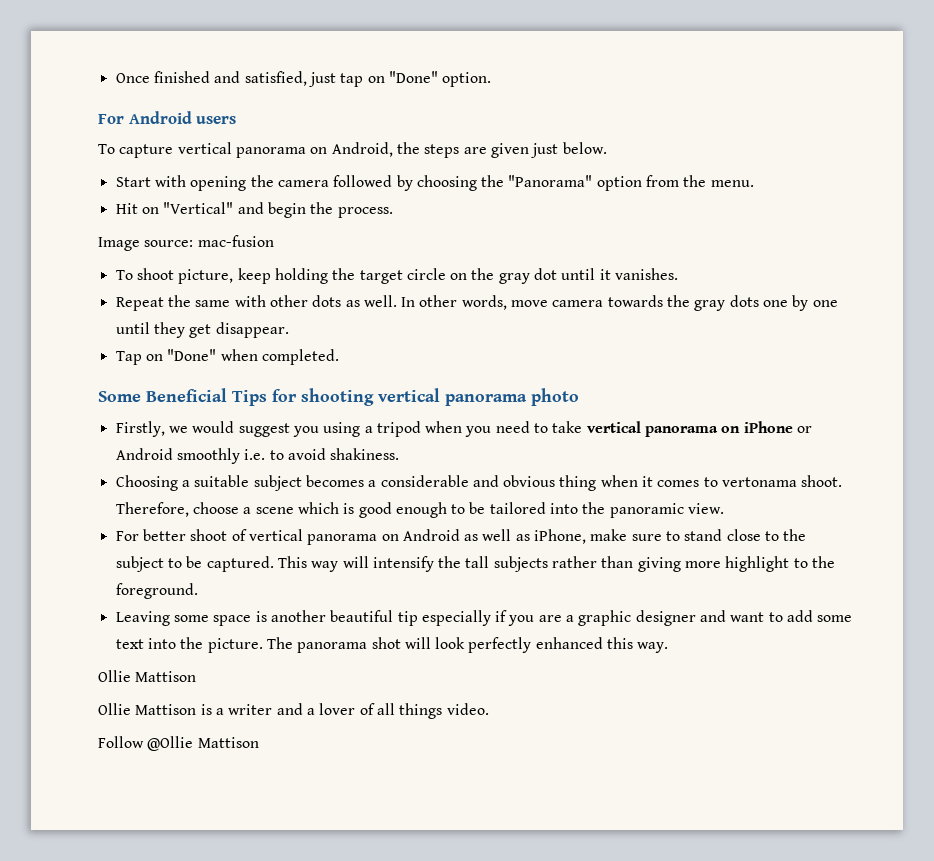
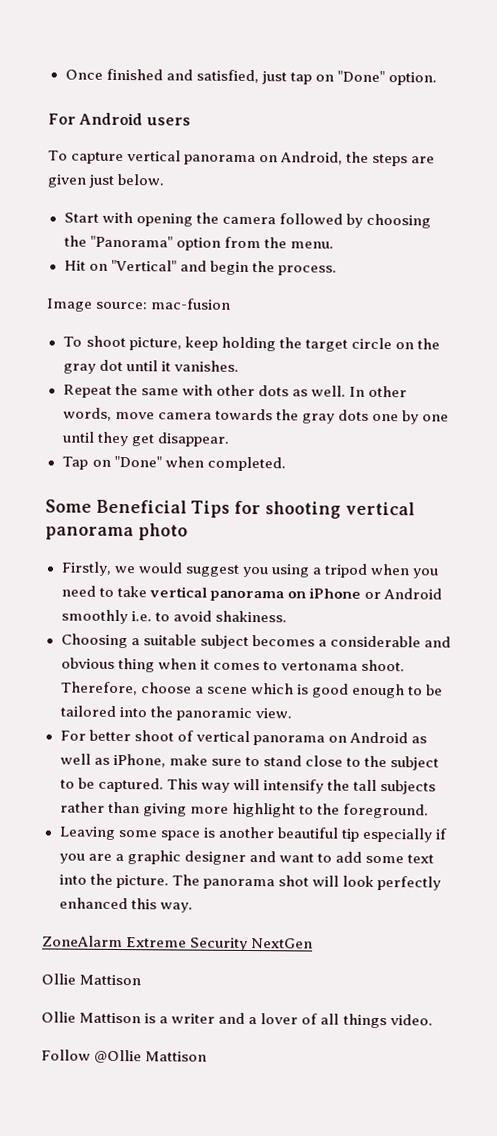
(669, 647) none -> [42,935,314,952] // ZoneAlarm Extreme Security NextGen

